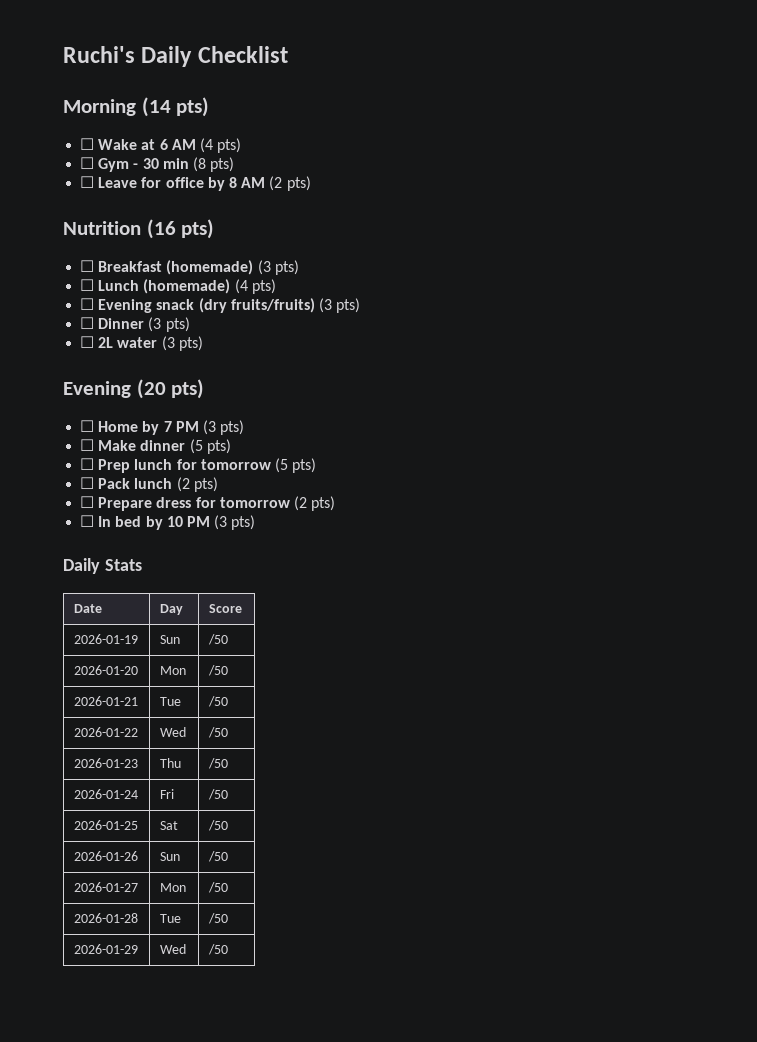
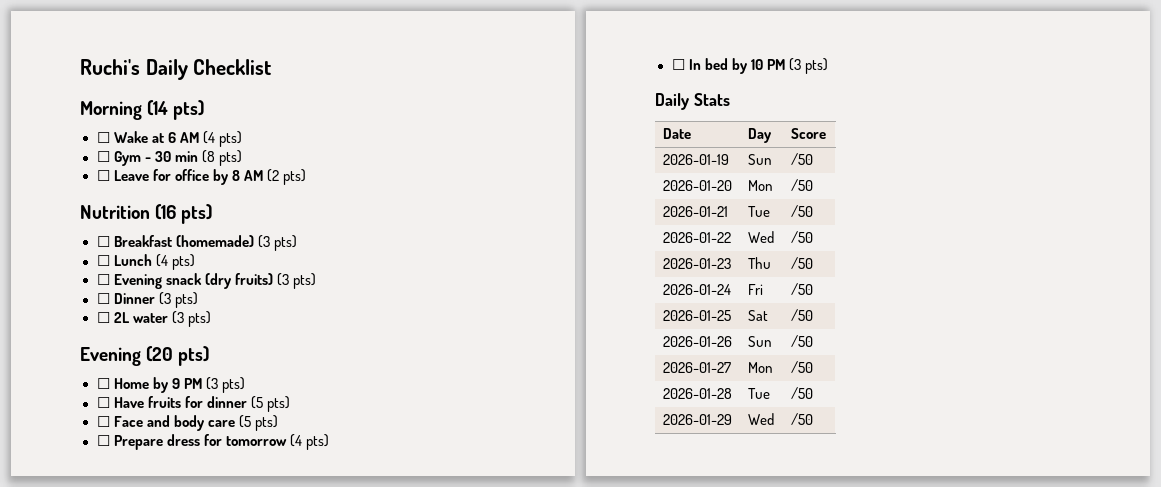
[143,279,231,294] (homemade) -> (152, 260) none
[230,298,315,313] fruits/fruits) -> [234,273,273,285] fruits)
[163,421,172,432] 7 -> [171,378,180,389] 9
[98,440,137,451] Make -> [113,396,203,408] Have fruits for
[98,458,317,473] [80,477,190,492] Prep lunch for tomorrow (5 pts) // ☐ Pack lunch (2 -> [113,415,251,431] Face and body care (5
[293,496,307,511] (2 -> [289,434,302,447] (4

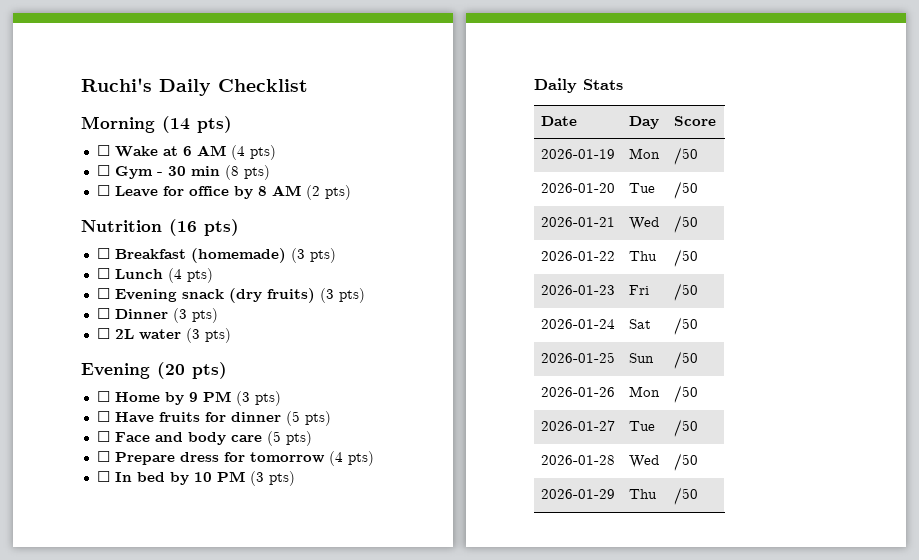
[747,154,772,165] Sun -> [628,148,660,159] Mon
[747,180,773,191] Mon -> [628,183,655,193] Tue
[747,206,770,217] Tue -> [628,217,659,230] Wed
[747,231,774,243] Wed -> [628,251,657,261] Thu
[747,257,771,269] Thu -> [628,285,649,295] Fri
[747,284,763,295] Fri -> [628,319,651,329] Sat
[747,310,768,321] Sat -> [628,353,654,363] Sun
[747,336,772,347] Sun -> [628,386,660,397] Mon
[747,362,773,373] Mon -> [628,421,655,431] Tue
[747,388,770,399] Tue -> [628,455,659,468] Wed
[747,413,774,425] Wed -> [628,489,657,499] Thu

